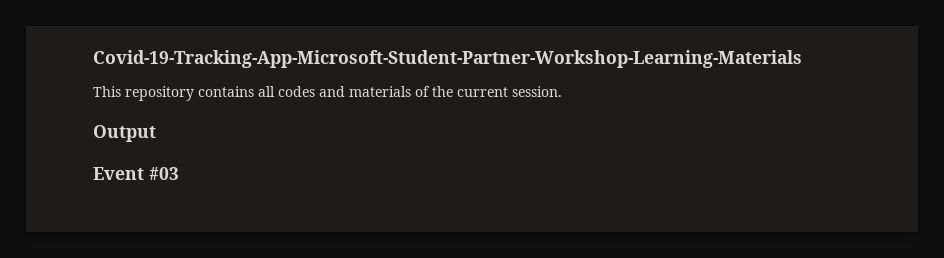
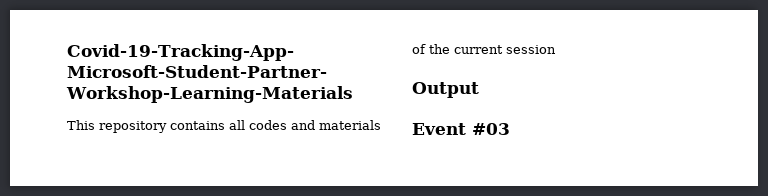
[512,86,562,97] session. -> [506,45,556,54] session

